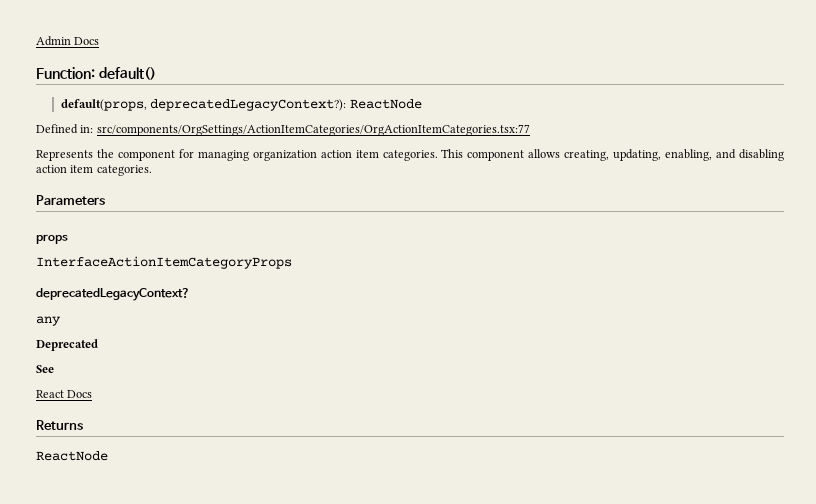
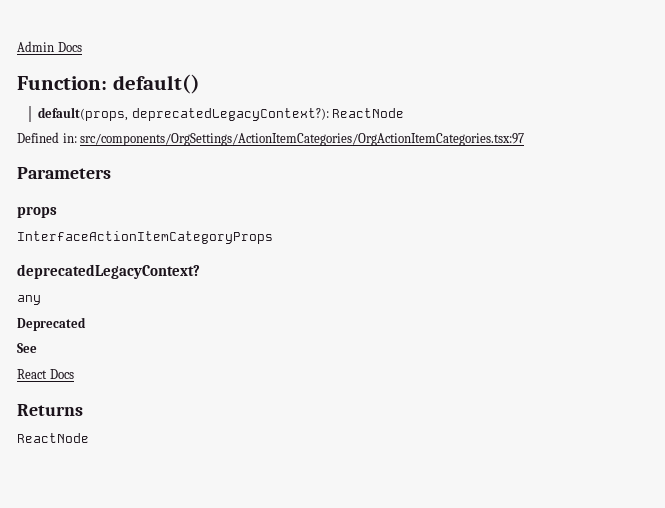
[96,124,530,136] [36,149,784,161] [36,165,152,176] src/components/OrgSettings/ActionItemCategories/OrgActionItemCategories.tsx:77 // Represents the component for managing organization action item categories. This component allows creating, updating, enabling, and disabling action item categories. -> [80,133,525,146] src/components/OrgSettings/ActionItemCategories/OrgActionItemCategories.tsx:97

